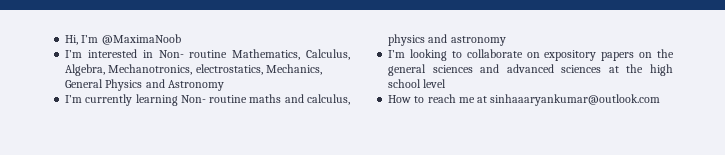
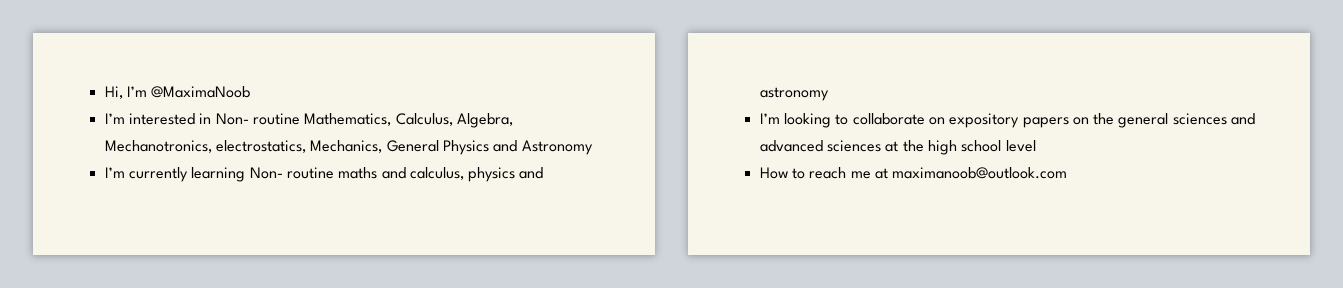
[490,94,661,106] sinhaaaryankumar@outlook.com -> [892,167,1068,179] maximanoob@outlook.com

